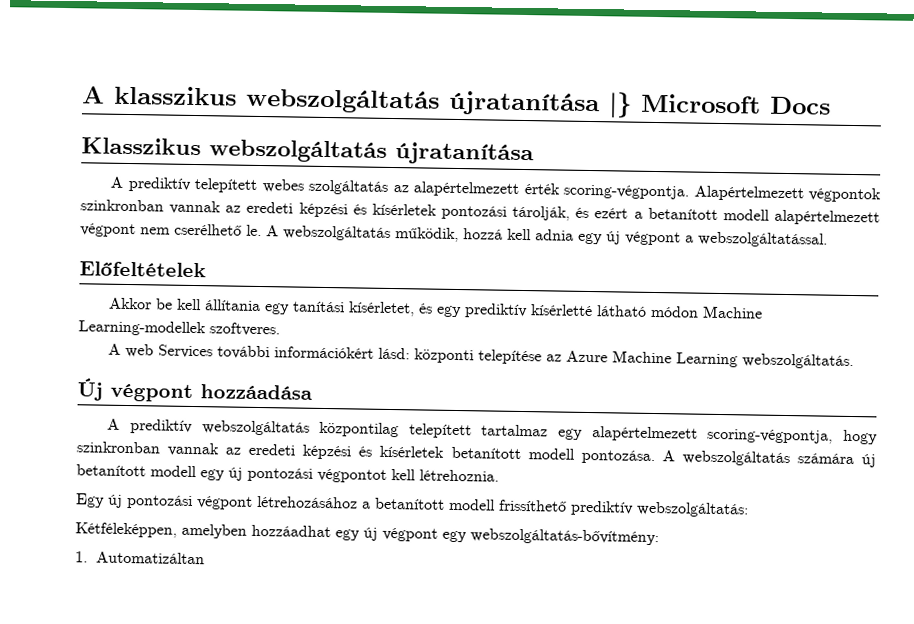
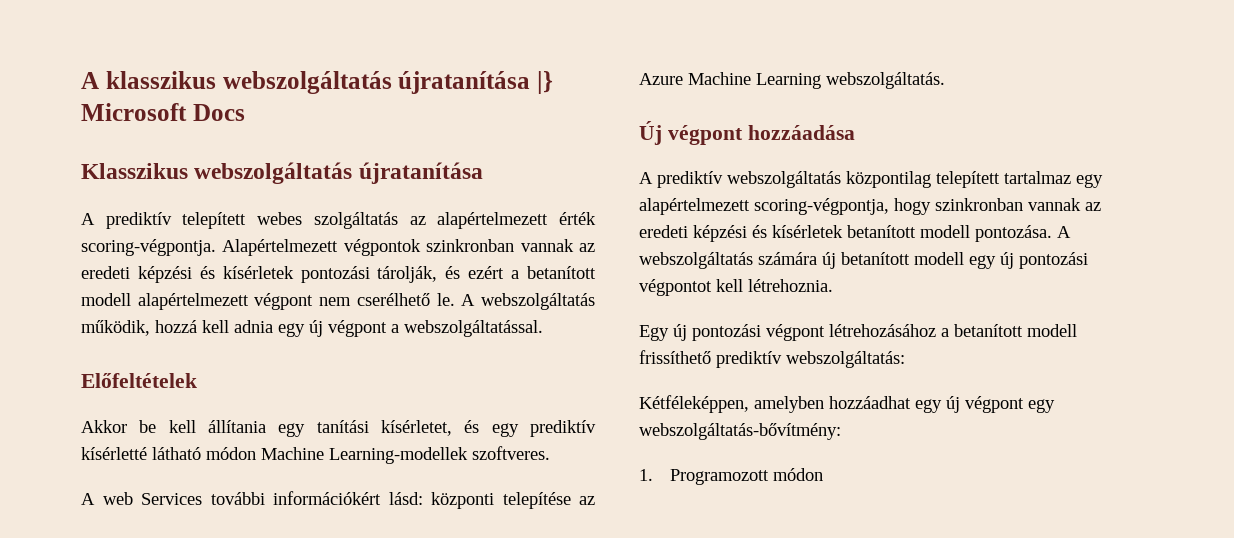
[96,551,206,565] Automatizáltan -> [670,468,824,485] Programozott módon

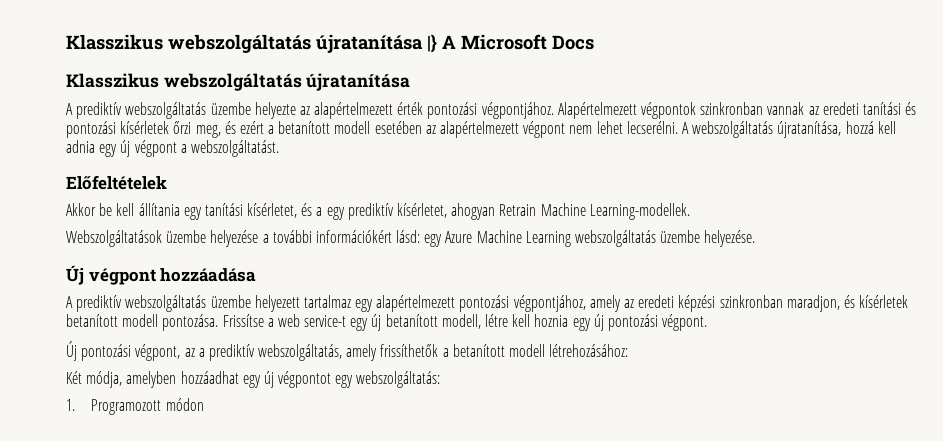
[81,71,216,89] A klasszikus -> [66,34,163,50] Klasszikus
(553, 82) none -> [442,35,456,49] A
[182,212,398,229] telepített webes szolgáltatás -> [125,102,296,119] webszolgáltatás üzembe helyezte
[81,239,216,256] scoring-végpontja. -> [427,102,554,119] pontozási végpontjához.
[137,266,438,283] képzési és kísérletek pontozási tárolják, -> [862,102,917,115] [66,121,221,138] tanítási és pontozási kísérletek őrzi meg,
(131, 299) none -> [374,121,436,134] esetében az
[356,293,595,310] [81,320,150,336] cserélhető le. A webszolgáltatás működik, -> [596,121,842,138] lehet lecserélni. A webszolgáltatás újratanítása,
[404,320,543,337] webszolgáltatással. -> [190,140,279,157] webszolgáltatást.
(480, 426) none -> [316,207,323,216] a
[81,446,550,464] [81,491,595,509] [639,72,945,89] kísérletté látható módon Machine Learning-modellek szoftveres. // A web Services további információkért lásd: központi telepítése az Azure Machine Learning webszolgáltatás. -> [397,203,690,220] [66,230,756,247] kísérletet, ahogyan Retrain Machine Learning-modellek. // Webszolgáltatások üzembe helyezése a további információkért lásd: egy Azure Machine Learning webszolgáltatás üzembe helyezése.
[846,171,1000,188] központilag telepített -> [210,295,300,312] üzembe helyezett
[754,198,1101,215] [639,225,747,242] scoring-végpontja, hogy szinkronban vannak az eredeti képzési -> [459,295,840,312] pontozási végpontjához, amely az eredeti képzési szinkronban maradjon,
[1057,226,1071,238] [639,252,1088,269] [639,279,833,296] [639,324,1077,341] [639,350,905,368] [639,395,749,413] A webszolgáltatás számára új betanított modell egy új pontozási végpontot kell létrehoznia. // Egy új pontozási végpont létrehozásához a betanított modell frissíthető prediktív webszolgáltatás: // Kétféleképpen, -> [222,314,708,331] [66,341,629,361] [66,371,123,388] Frissítse a web service-t egy új betanított modell, létre kell hoznia egy új pontozási végpont. // Új pontozási végpont, az a prediktív webszolgáltatás, amely frissíthetők a betanított modell létrehozásához: // Két módja,
[965,396,1055,413] [639,423,841,440] végpont egy webszolgáltatás-bővítmény: -> [278,371,441,388] végpontot egy webszolgáltatás:

